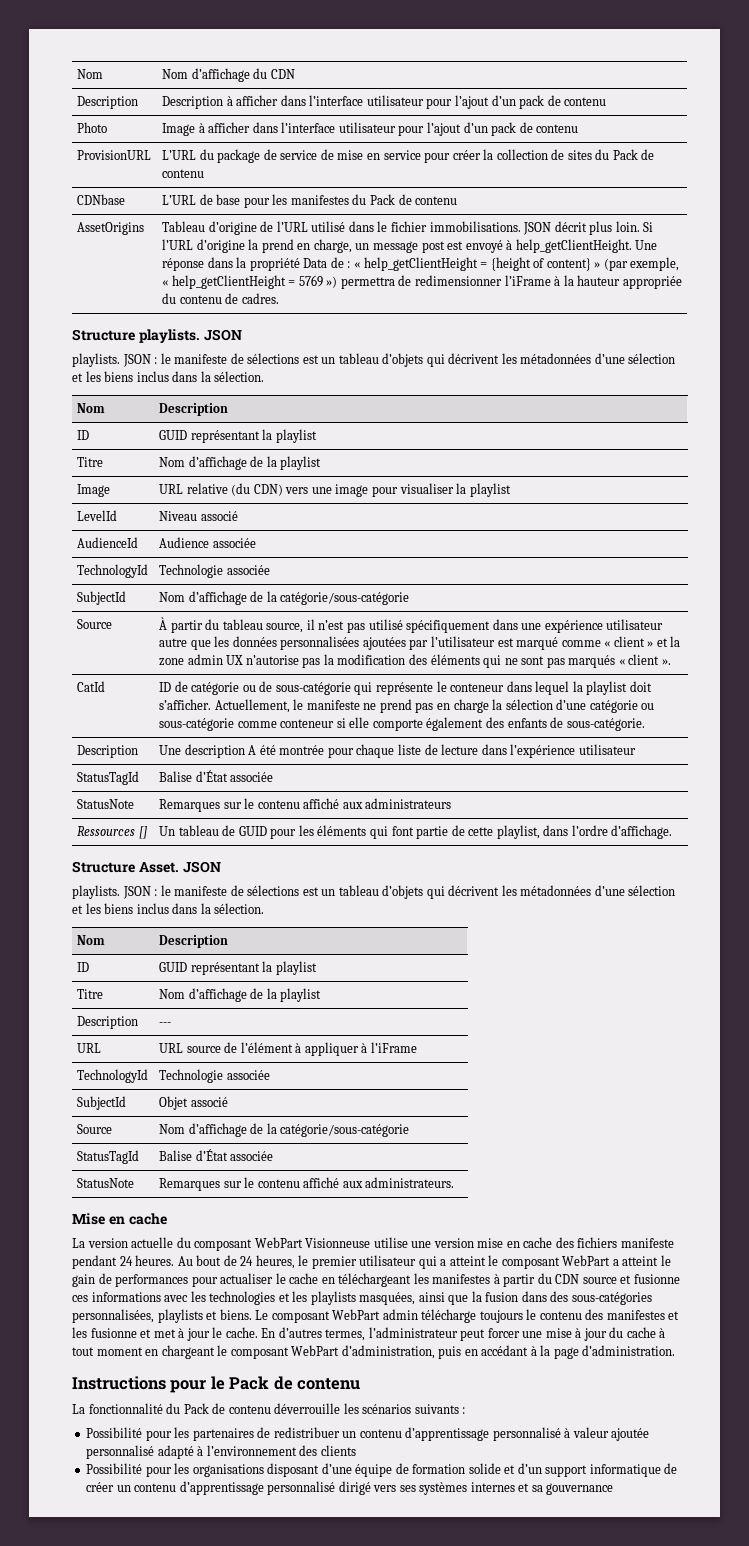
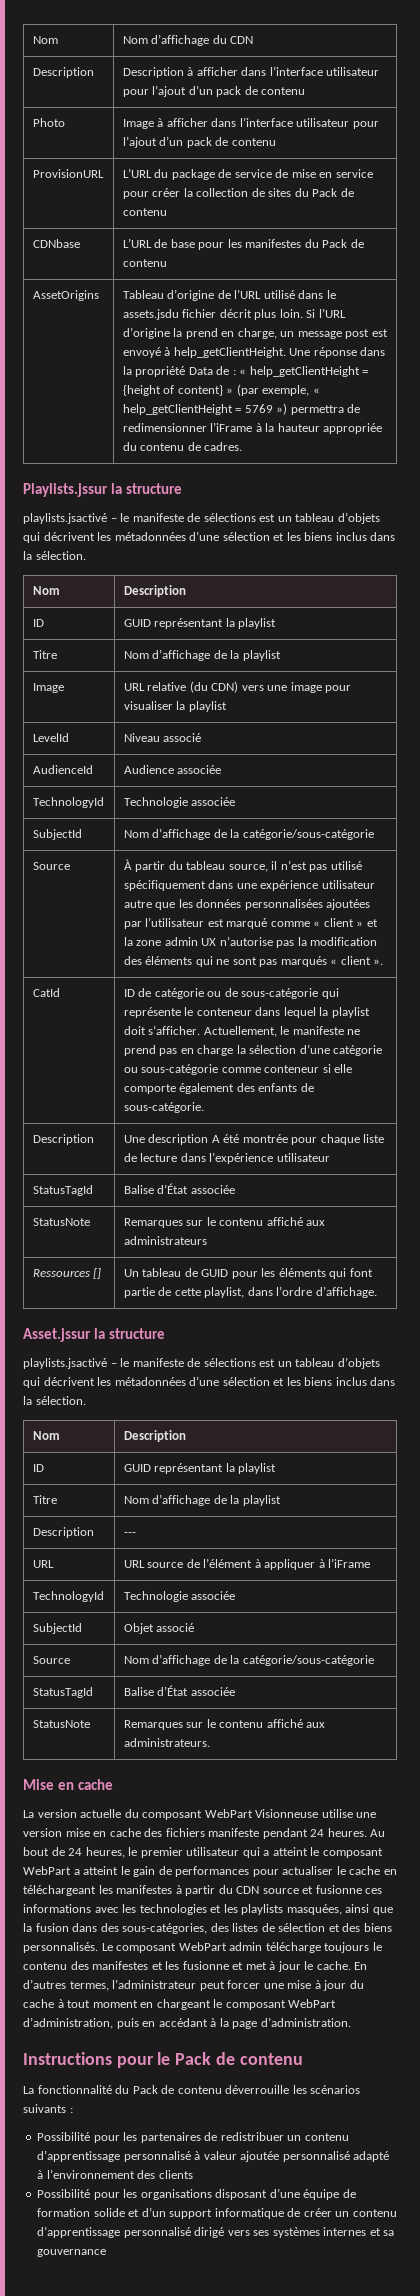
[390,221,552,235] fichier immobilisations. JSON -> [122,309,217,320] assets.jsdu fichier
[72,329,242,343] [72,353,158,367] Structure playlists. JSON // playlists. JSON : -> [23,483,183,497] [23,513,117,524] Playlists.jssur la structure // playlists.jsactivé –
[72,861,221,873] [72,885,158,899] Structure Asset. JSON // playlists. JSON : -> [23,1328,166,1342] [23,1358,117,1369] Asset.jssur la structure // playlists.jsactivé –
[571,1292,652,1305] [72,1309,252,1323] sous-catégories personnalisées, playlists et biens. -> [122,1923,392,1934] [23,1942,98,1953] sous-catégories, des listes de sélection et des biens personnalisés.

